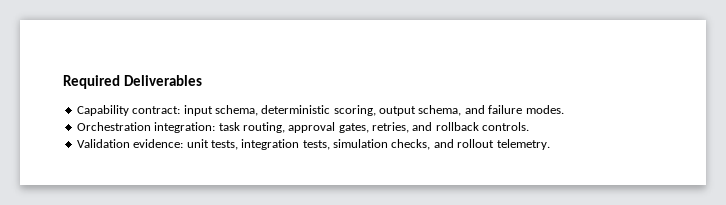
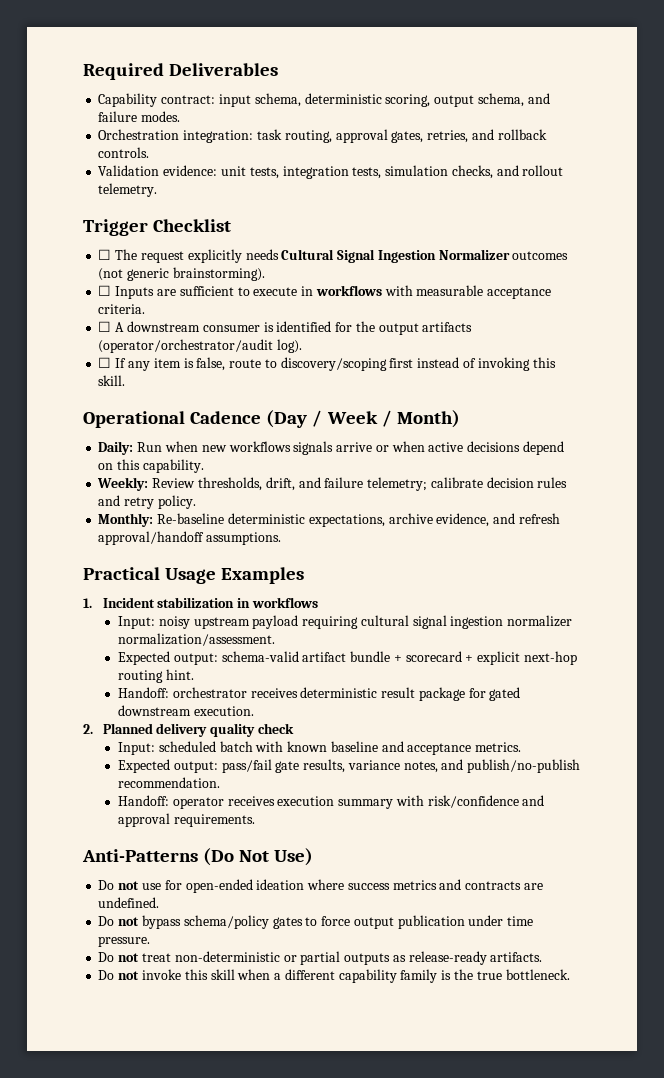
(550, 144) none -> [83,219,232,236] [98,249,569,263] [98,267,265,281] [98,285,552,299] [98,304,146,314] [98,321,473,335] [98,339,303,353] [98,357,556,371] [98,375,126,386] [83,410,460,428] [98,441,564,455] [98,459,204,473] [97,477,568,491] [98,495,196,509] [98,513,560,527] [98,531,282,545] [83,567,305,584] [83,597,318,608] [118,615,573,629] [118,633,276,646] [118,651,578,665] [118,669,194,683] [118,687,521,701] [118,705,254,716] [83,723,294,737] [118,741,522,755] [118,759,581,773] [118,777,221,788] [118,795,545,809] [118,813,255,827] [82,848,314,866] [98,879,543,893] [98,897,160,908] [98,915,534,929] [98,936,151,947] [98,951,543,965] [98,969,570,983] // Trigger Checklist // ☐ The request explicitly needs Cultural Signal Ingestion Normalizer outcomes (not generic brainstorming). // ☐ Inputs are sufficient to execute in workflows with measurable acceptance criteria. // ☐ A downstream consumer is identified for the output artifacts (operator/orchestrator/audit log). // ☐ If any item is false, route to discovery/scoping first instead of invoking this skill. // Operational Cadence (Day / Week / Month) // Daily: Run when new workflows signals arrive or when active decisions depend on this capability. // Weekly: Review thresholds, drift, and failure telemetry; calibrate decision rules and retry policy. // Monthly: Re-baseline deterministic expectations, archive evidence, and refresh approval/handoff assumptions. // Practical Usage Examples // 1. Incident stabilization in workflows // Input: noisy upstream payload requiring cultural signal ingestion normalizer normalization/assessment. // Expected output: schema-valid artifact bundle + scorecard + explicit next-hop routing hint. // Handoff: orchestrator receives deterministic result package for gated downstream execution. // 2. Planned delivery quality check // Input: scheduled batch with known baseline and acceptance metrics. // Expected output: pass/fail gate results, variance notes, and publish/no-publish recommendation. // Handoff: operator receives execution summary with risk/confidence and approval requirements. // Anti-Patterns (Do Not Use) // Do not use for open-ended ideation where success metrics and contracts are undefined. // Do not bypass schema/policy gates to force output publication under time pressure. // Do not treat non-deterministic or partial outputs as release-ready artifacts. // Do not invoke this skill when a different capability family is the true bottleneck.

